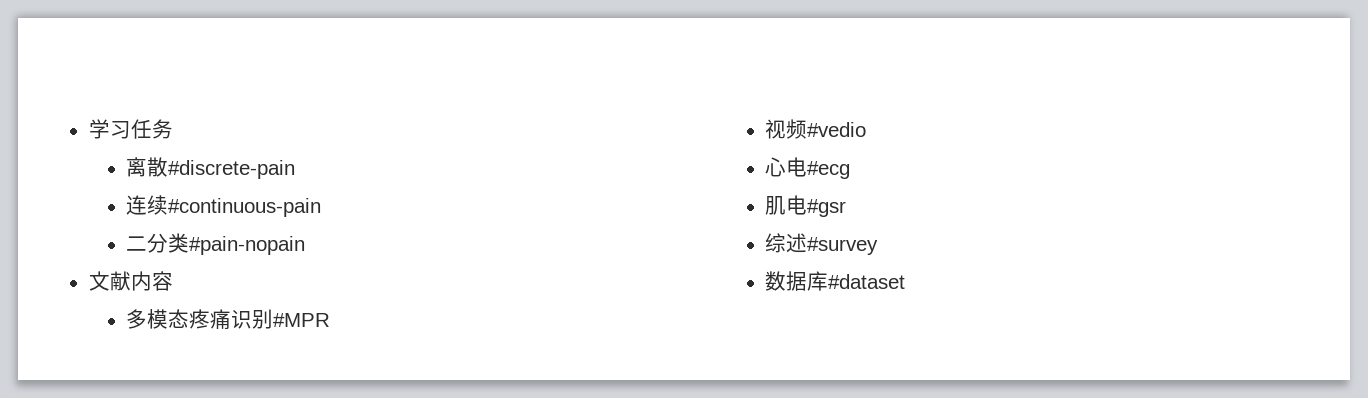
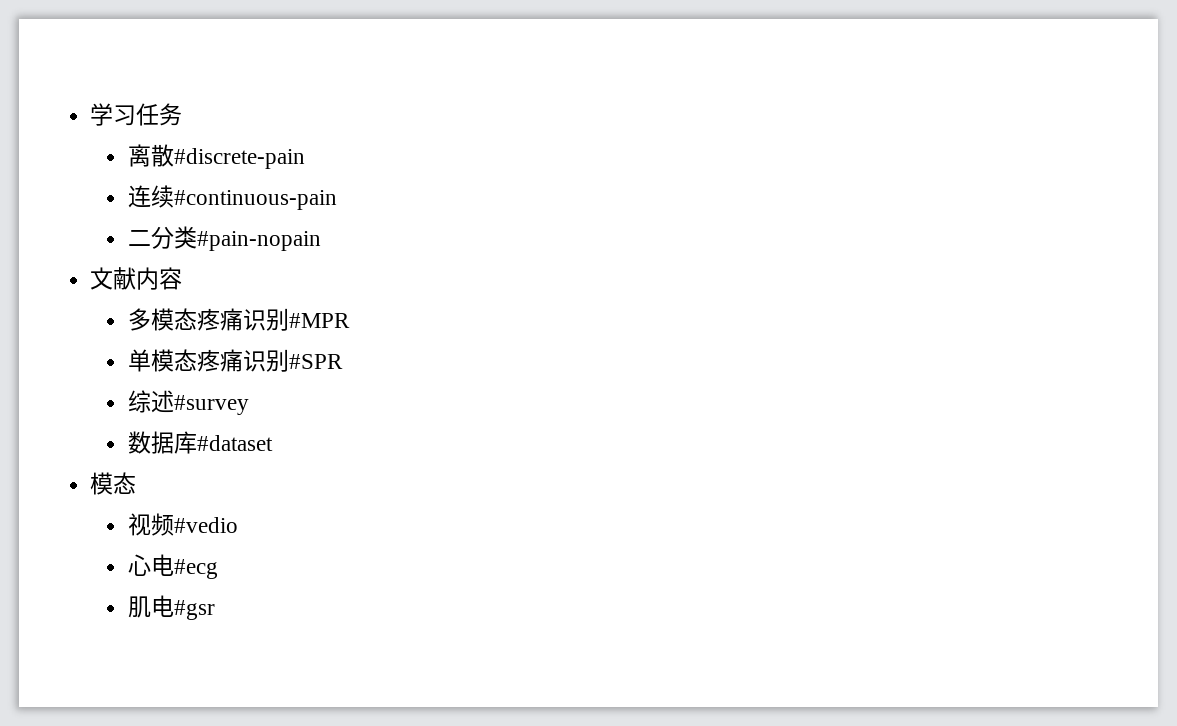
(331, 320) none -> [127,349,343,372] [127,390,249,415] [127,431,273,454] [90,472,137,495] // 单模态疼痛识别#SPR // 综述#survey // 数据库#dataset // 模态
[765,233,879,255] [765,271,906,291] // 综述#survey // 数据库#dataset -> (215, 610) none

